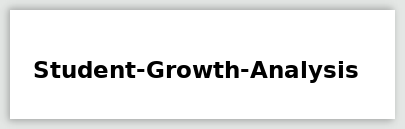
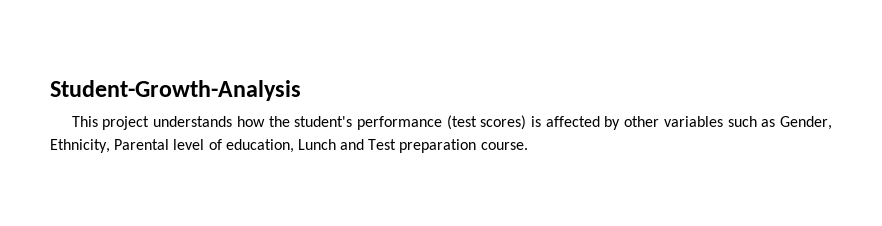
(359, 72) none -> [71,115,833,130] [50,139,528,153] // This project understands how the student's performance (test scores) is affected by other variables such as Gender, Ethnicity, Parental level of education, Lunch and Test preparation course.

